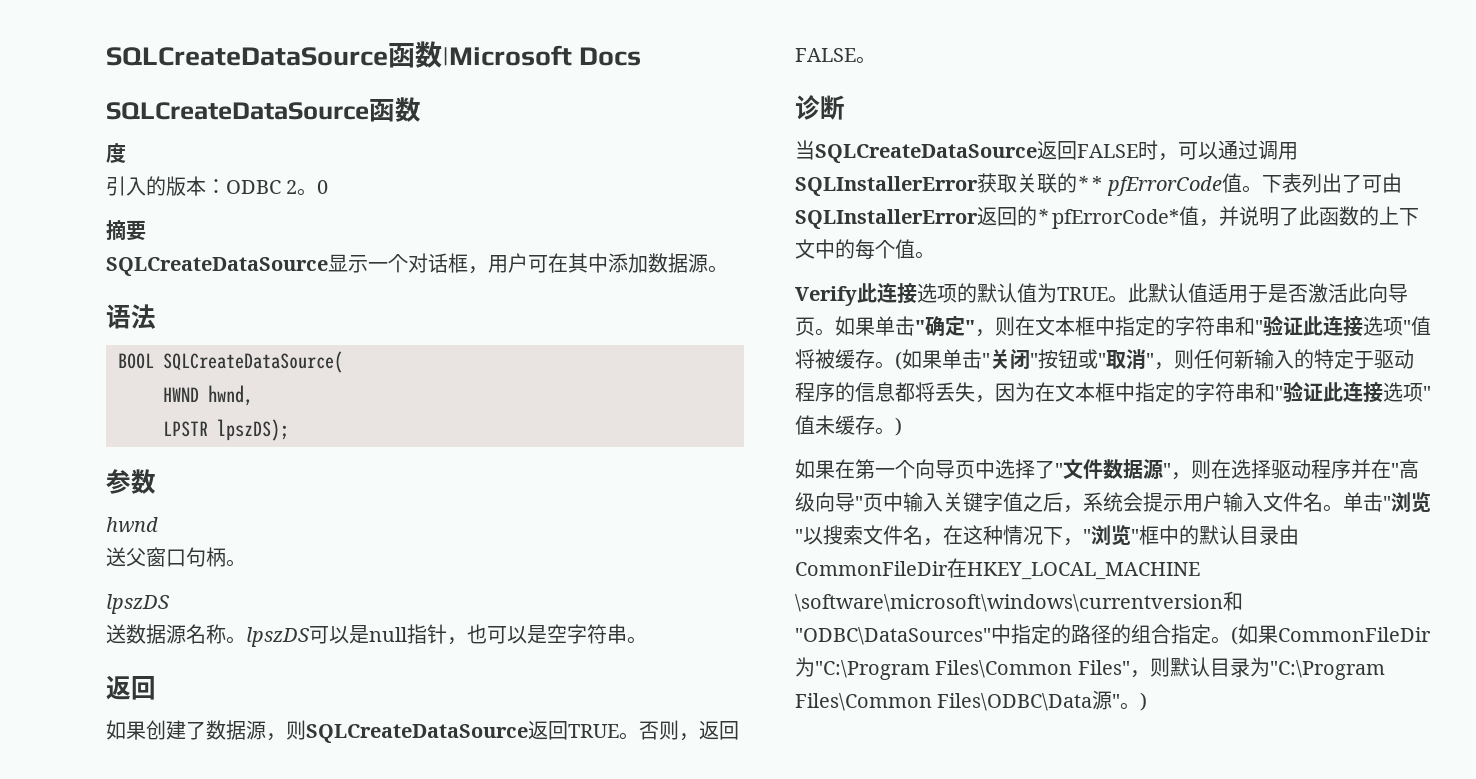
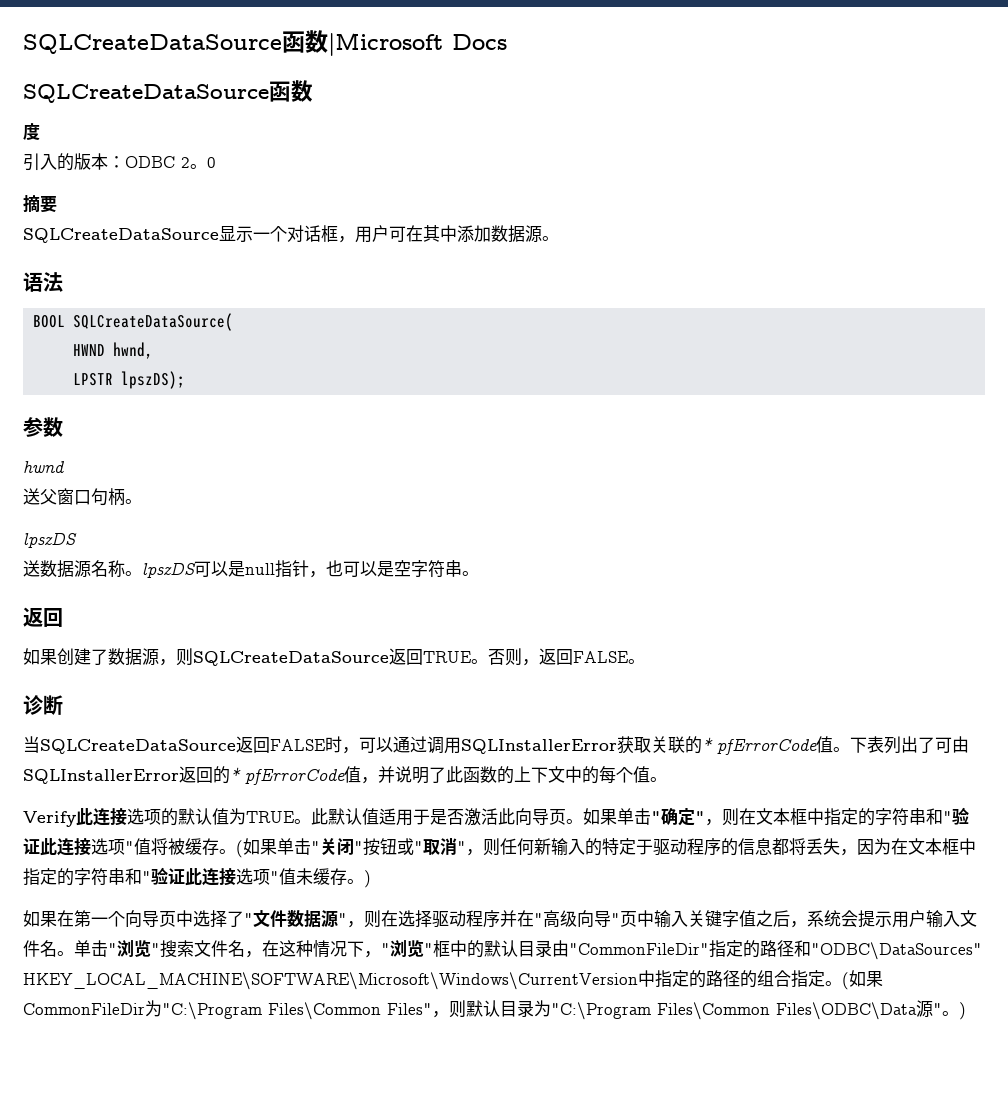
[1092,176,1103,191] * -> (713, 744) none
[1052,209,1180,229] pfErrorCode* -> [245,769,345,785] pfErrorCode
[803,527,823,545] 以 -> (160, 949) none
[795,558,1200,580] [795,591,1243,612] [795,627,991,645] CommonFileDir在HKEY_LOCAL_MACHINE \software\microsoft\windows\currentversion和"ODBC\DataSources" -> [569,940,982,960] [23,972,638,990] "CommonFileDir"指定的路径和"ODBC\DataSources" HKEY_LOCAL_MACHINE\SOFTWARE\Microsoft\Windows\CurrentVersion

